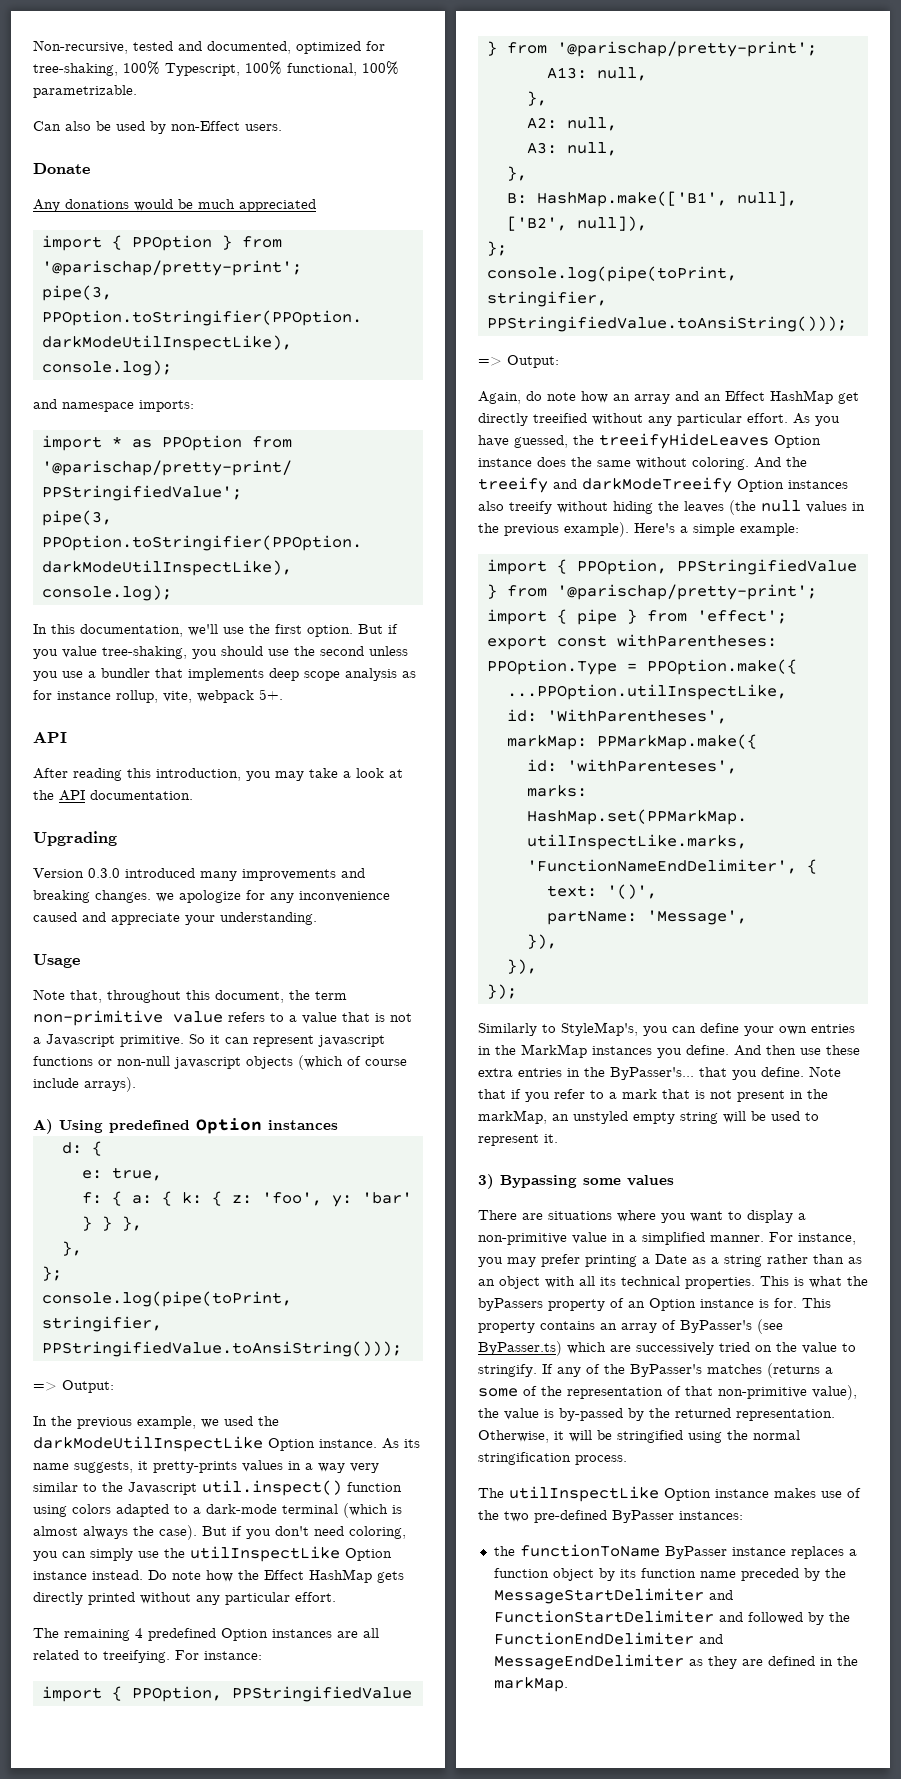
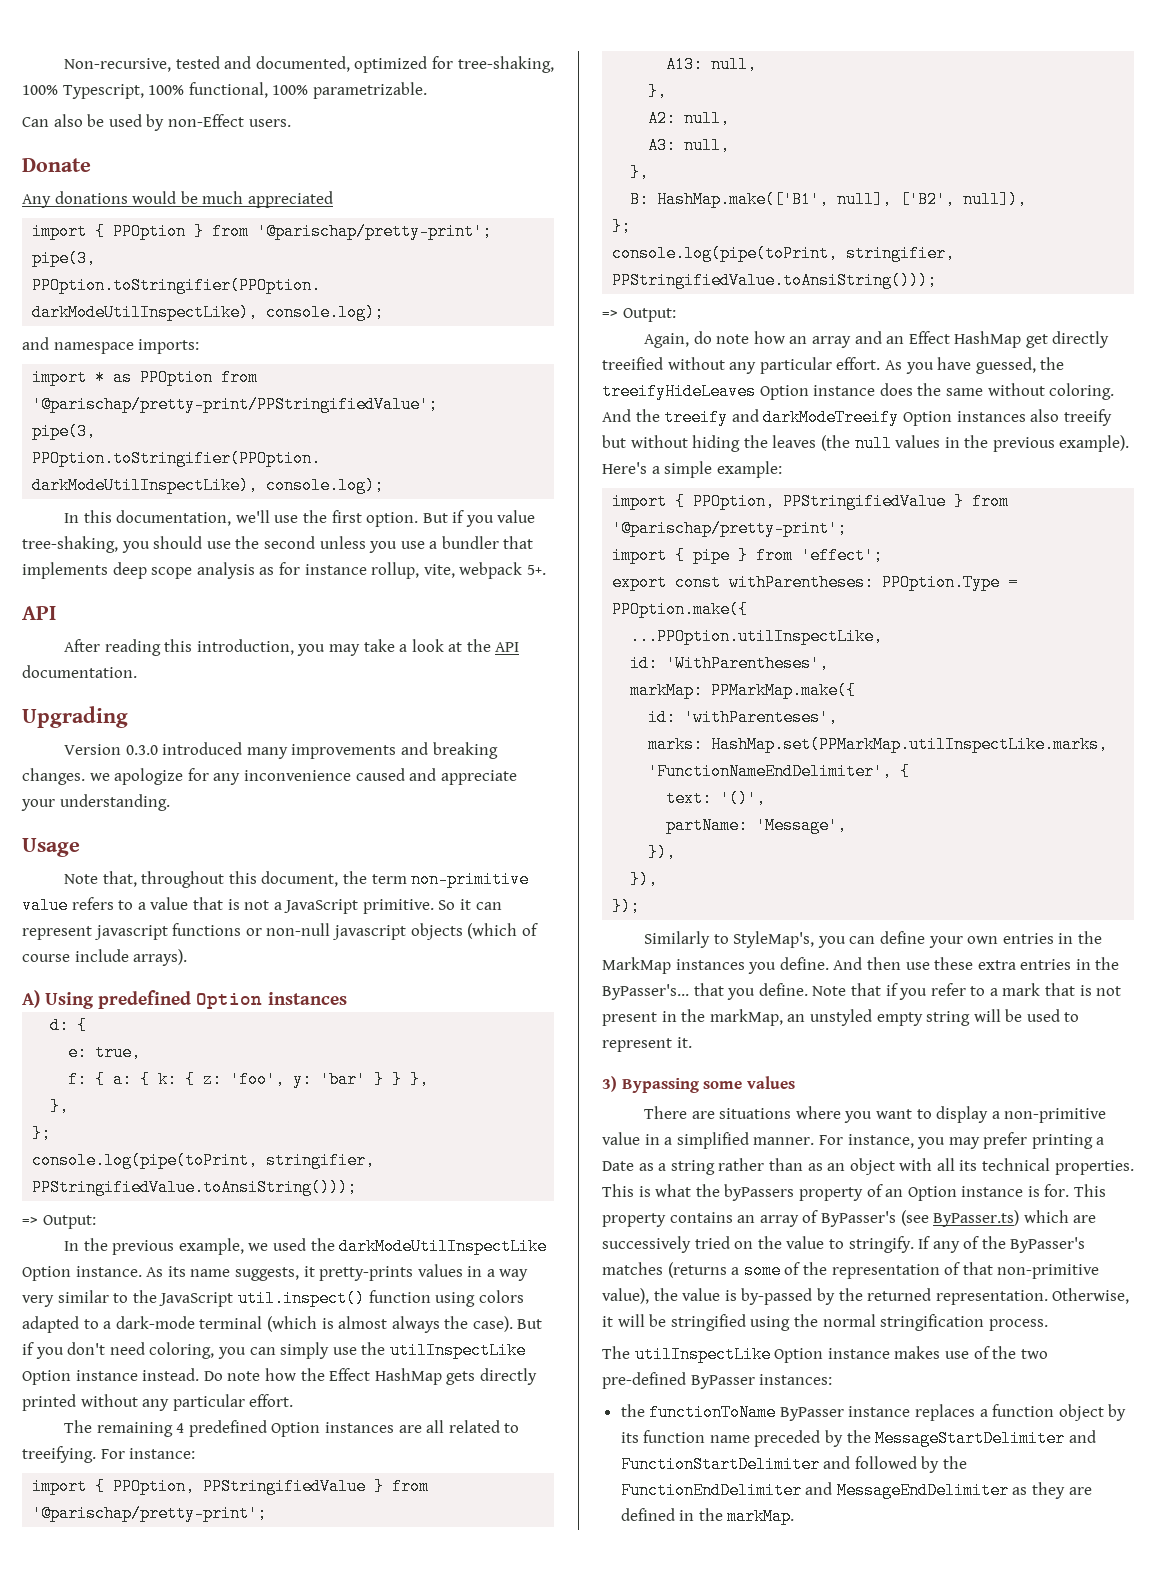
[46,1034,115,1047] Javascript -> [284,899,359,914] JavaScript
[128,1482,197,1495] Javascript -> [159,1292,234,1307] JavaScript
(552, 507) none -> [602,435,626,448] but

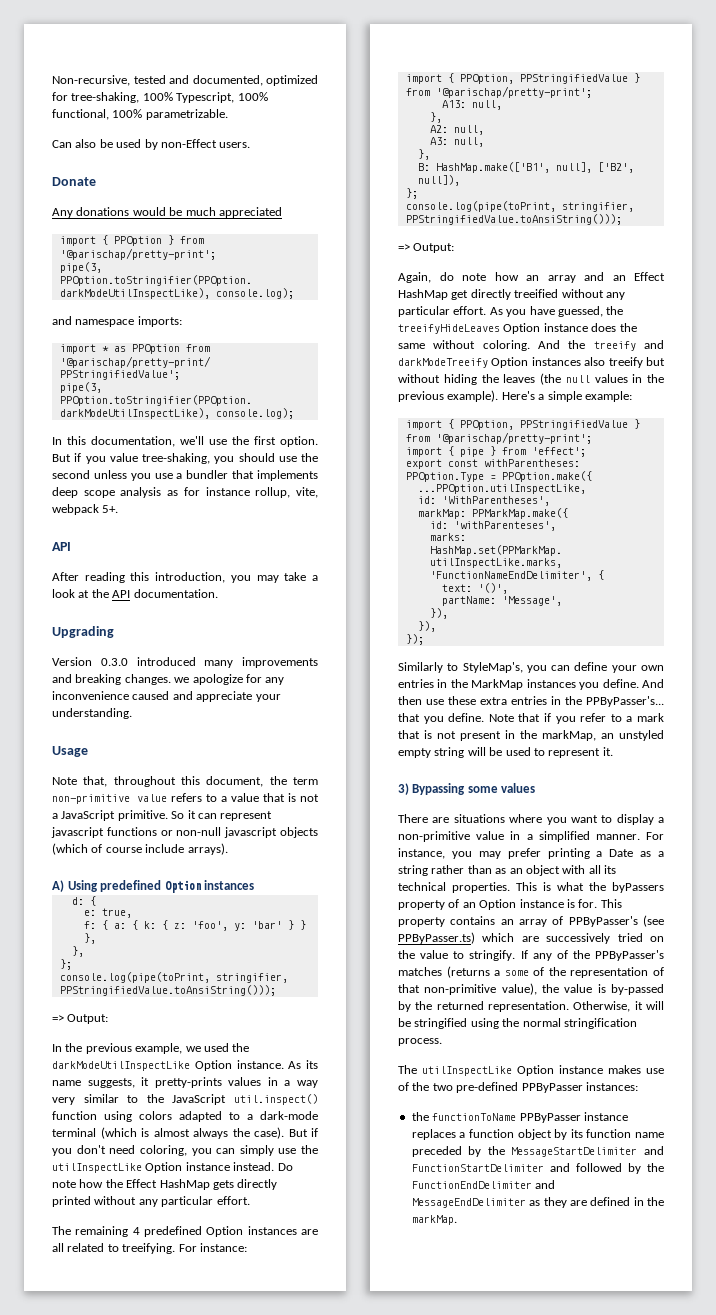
[602,984,689,1000] ByPasser's... -> [586,696,664,707] PPByPasser's...
[820,1210,1020,1227] ByPasser's (see ByPasser.ts) -> [568,915,664,927] [398,932,475,944] PPByPasser's (see PPByPasser.ts)
[1010,1237,1086,1253] ByPasser's -> [595,950,664,961] PPByPasser's
[690,1375,755,1389] ByPasser -> [521,1083,583,1093] PPByPasser
[779,1407,844,1421] ByPasser -> [519,1113,581,1123] PPByPasser

